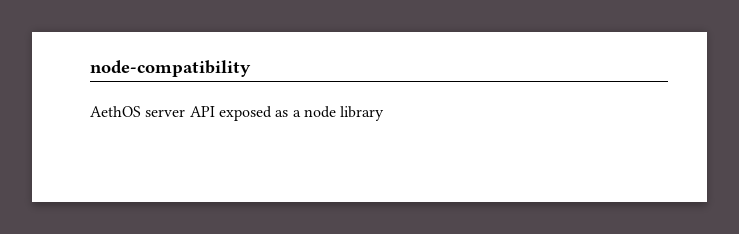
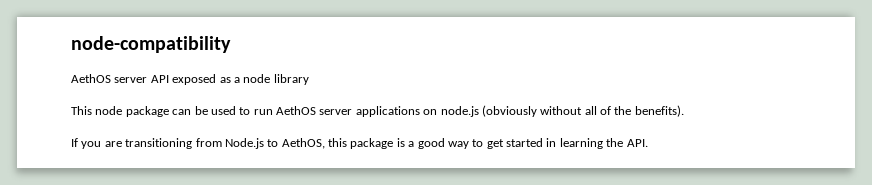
(385, 113) none -> [71,105,684,117] [71,138,648,149] // This node package can be used to run AethOS server applications on node.js (obviously without all of the benefits). // If you are transitioning from Node.js to AethOS, this package is a good way to get started in learning the API.

